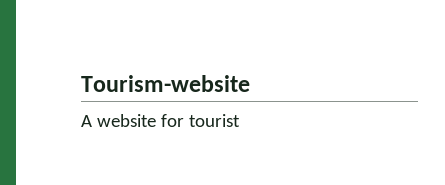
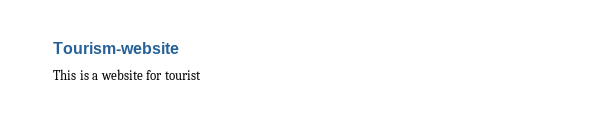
[81,115,92,127] A -> [53,69,99,80] This is a

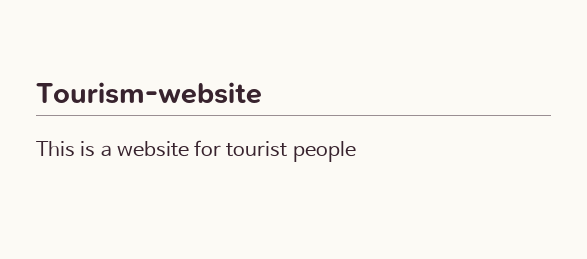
(201, 75) none -> [292,141,356,162] people

